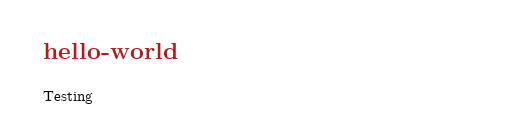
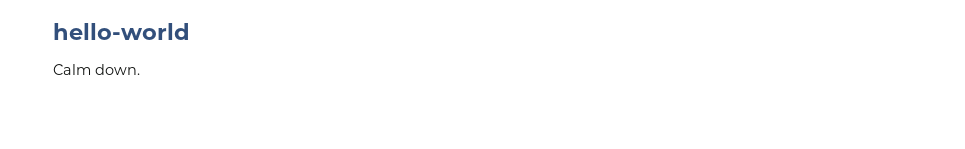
[43,91,93,104] Testing -> [53,64,140,75] Calm down.

